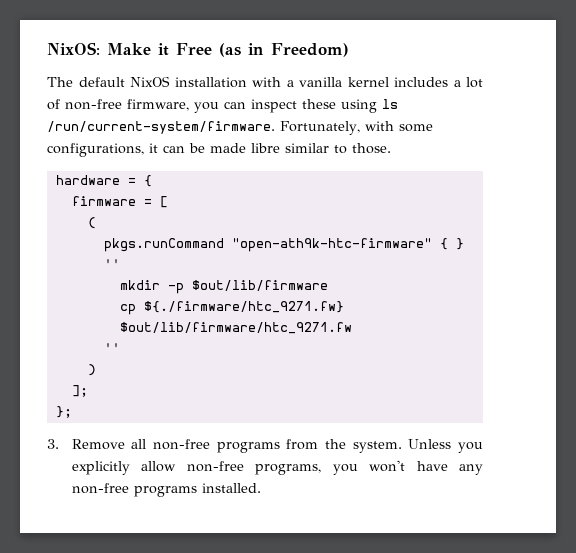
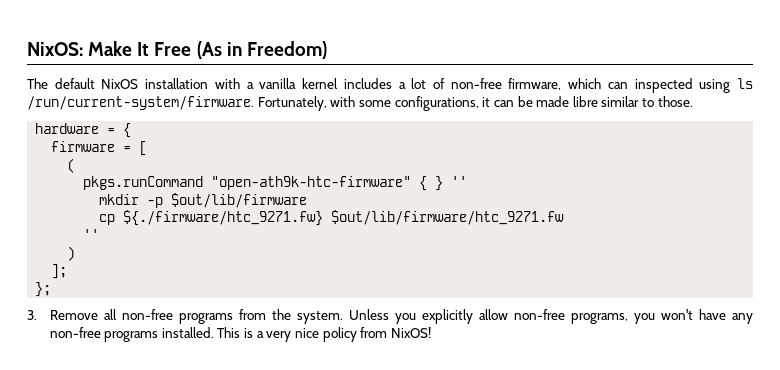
[158,43,241,57] it Free (as -> [137,41,222,59] It Free (As
[194,99,336,113] you can inspect these -> [568,78,693,93] which can inspected
(261, 488) none -> [217,327,431,342] This is a very nice policy from NixOS!

